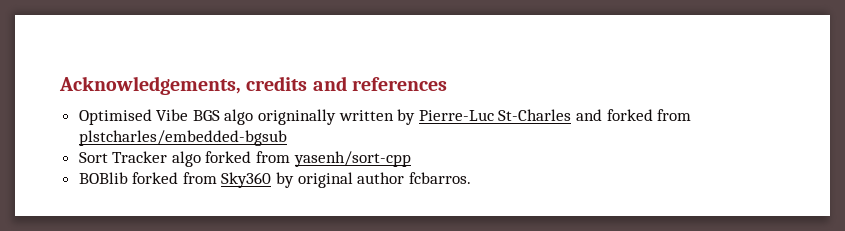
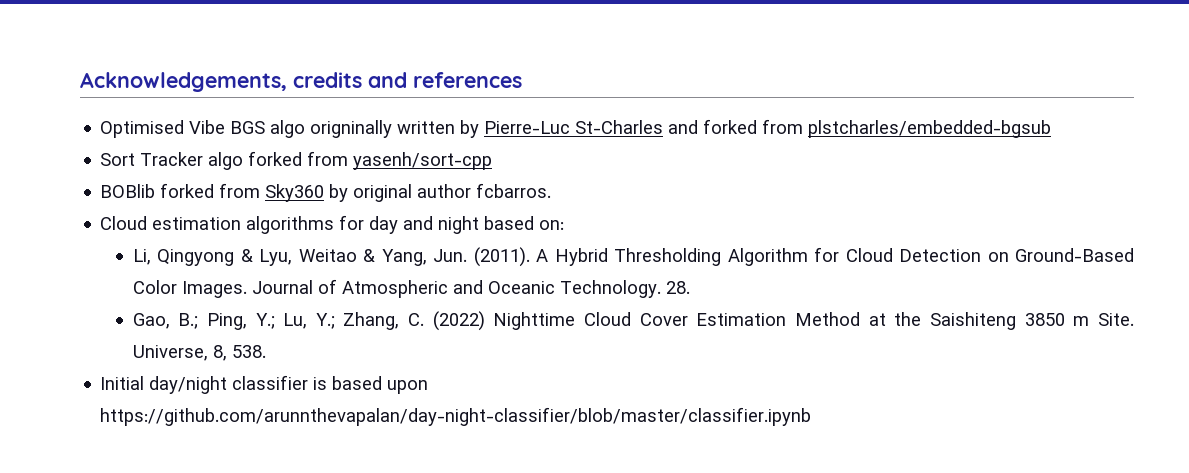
(471, 178) none -> [100,215,565,234] [132,247,1134,267] [132,279,690,298] [132,311,1134,331] [132,345,266,361] [100,375,429,394] [100,407,812,426] // Cloud estimation algorithms for day and night based on: // Li, Qingyong & Lyu, Weitao & Yang, Jun. (2011). A Hybrid Thresholding Algorithm for Cloud Detection on Ground-Based Color Images. Journal of Atmospheric and Oceanic Technology. 28. // Gao, B.; Ping, Y.; Lu, Y.; Zhang, C. (2022) Nighttime Cloud Cover Estimation Method at the Saishiteng 3850 m Site. Universe, 8, 538. // Initial day/night classifier is based upon https://github.com/arunnthevapalan/day-night-classifier/blob/master/classifier.ipynb

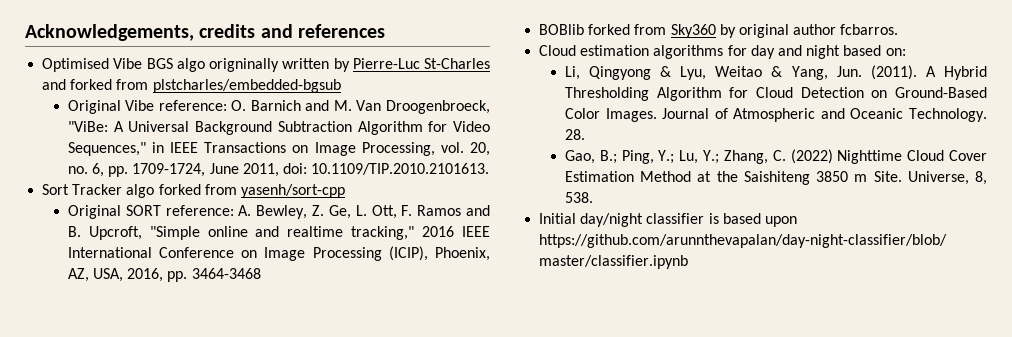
(1052, 129) none -> [67,100,490,114] [67,121,490,135] [67,142,491,156] [67,163,490,177] // Original Vibe reference: O. Barnich and M. Van Droogenbroeck, "ViBe: A Universal Background Subtraction Algorithm for Video Sequences," in IEEE Transactions on Image Processing, vol. 20, no. 6, pp. 1709-1724, June 2011, doi: 10.1109/TIP.2010.2101613.
(493, 161) none -> [67,205,490,219] [67,226,491,240] [67,246,491,261] [67,268,261,282] // Original SORT reference: A. Bewley, Z. Ge, L. Ott, F. Ramos and B. Upcroft, "Simple online and realtime tracking," 2016 IEEE International Conference on Image Processing (ICIP), Phoenix, AZ, USA, 2016, pp. 3464-3468

